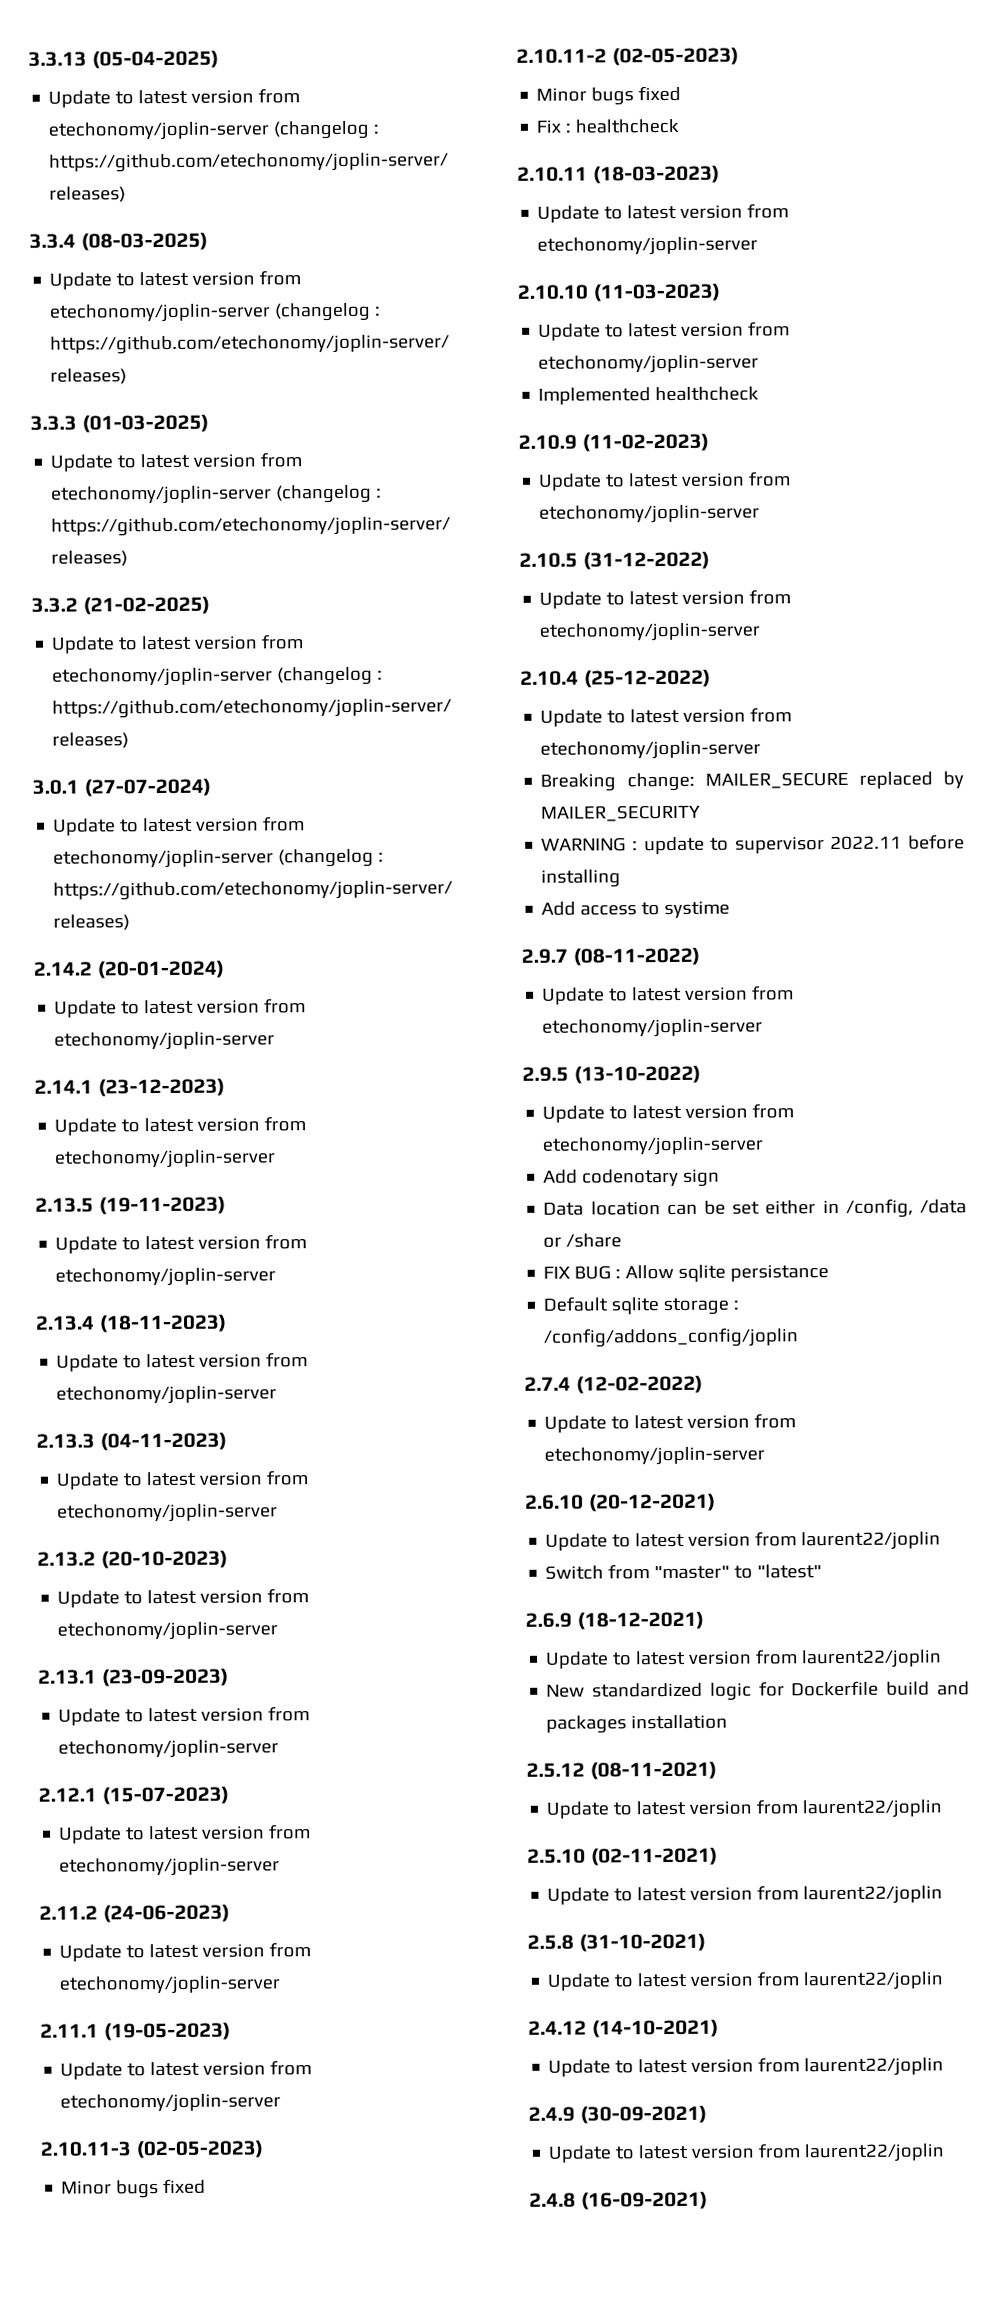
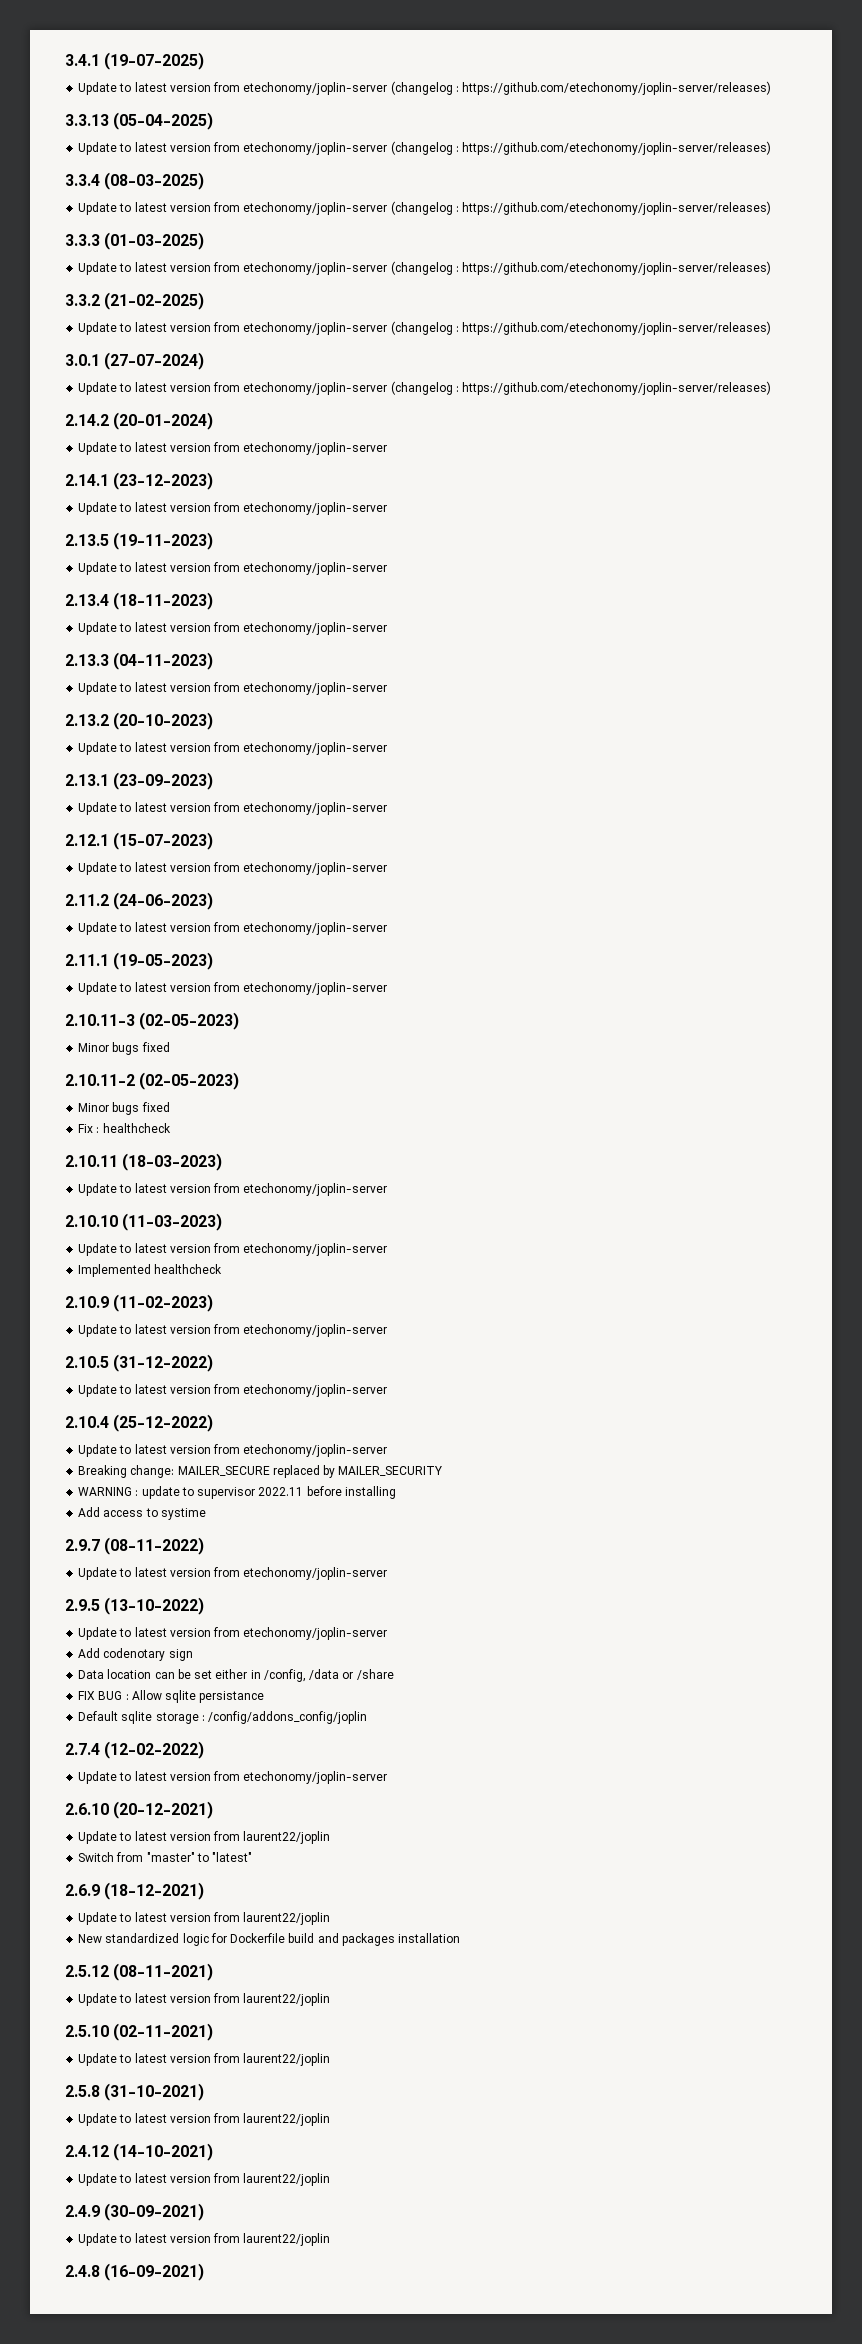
(28, 59) none -> [65,52,205,70] [78,81,772,95] 3.4.1 (19-07-2025) // Update to latest version from etechonomy/joplin-server (changelog : https://github.com/etechonomy/joplin-server/releases) //

